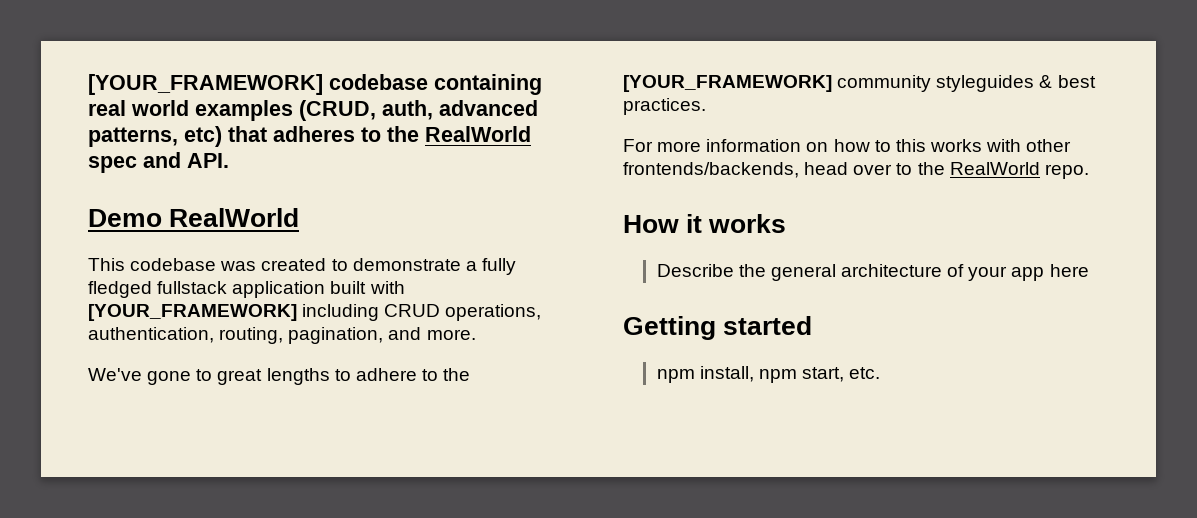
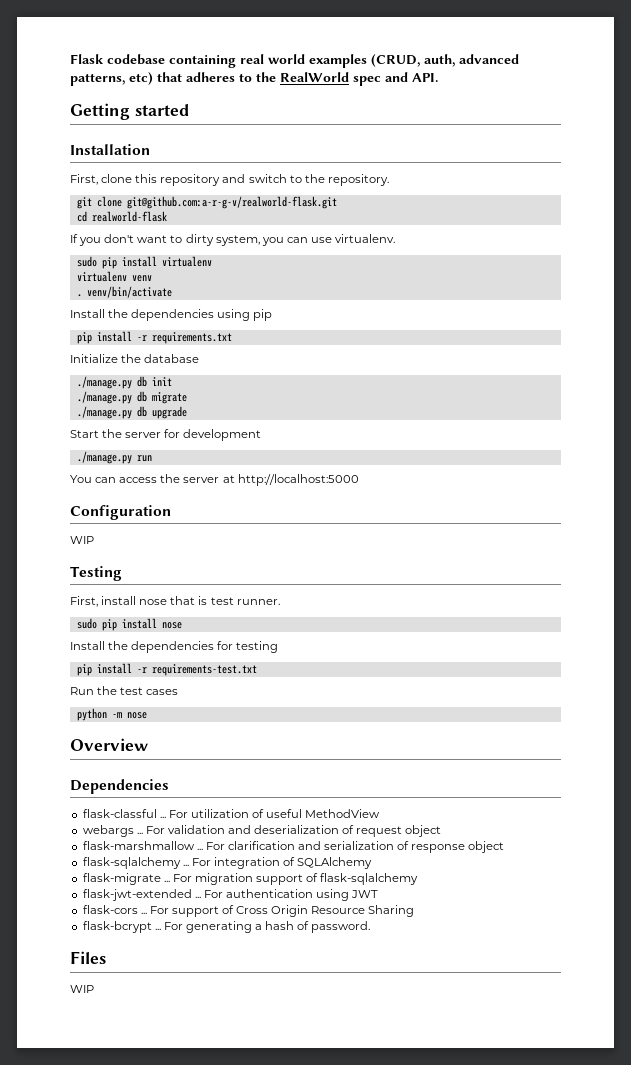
[88,74,323,95] [YOUR_FRAMEWORK] -> [70,54,104,64] Flask
[88,208,300,227] [88,258,516,275] [88,281,405,298] [88,304,542,321] [88,327,476,344] [88,368,471,385] [623,75,1096,92] [623,98,706,115] [623,139,1072,152] [623,162,1089,179] [623,214,787,233] [656,264,1089,281] [623,316,813,340] [656,366,881,383] Demo RealWorld // This codebase was created to demonstrate a fully fledged fullstack application built with [YOUR_FRAMEWORK] including CRUD operations, authentication, routing, pagination, and more. // We've gone to great lengths to adhere to the [YOUR_FRAMEWORK] community styleguides & best practices. // For more information on how to this works with other frontends/backends, head over to the RealWorld repo. // How it works // Describe the general architecture of your app here // Getting started // npm install, npm start, etc. -> [70,103,189,120] [70,144,150,155] [70,174,389,186] [76,196,337,209] [76,211,167,222] [70,234,396,246] [76,256,212,269] [76,271,152,282] [76,286,172,298] [70,309,273,321] [76,331,232,344] [70,354,200,363] [76,376,172,389] [76,391,187,404] [76,406,187,419] [70,429,262,441] [76,451,152,464] [70,474,359,486] [70,505,171,520] [70,536,94,544] [70,566,122,581] [70,596,280,607] [76,618,182,631] [70,641,279,653] [76,663,257,676] [70,686,179,695] [76,708,147,721] [70,738,148,751] [70,779,169,794] [82,809,381,818] [82,825,442,837] [82,841,505,853] [82,857,373,869] [82,873,419,885] [82,889,379,901] [82,905,415,917] [82,921,371,933] [70,951,106,964] [70,985,94,993] Getting started // Installation // First, clone this repository and switch to the repository. // git clone git@github.com:a-r-g-v/realworld-flask.git // cd realworld-flask // If you don't want to dirty system, you can use virtualenv. // sudo pip install virtualenv // virtualenv venv // . venv/bin/activate // Install the dependencies using pip // pip install -r requirements.txt // Initialize the database // ./manage.py db init // ./manage.py db migrate // ./manage.py db upgrade // Start the server for development // ./manage.py run // You can access the server at http://localhost:5000 // Configuration // WIP // Testing // First, install nose that is test runner. // sudo pip install nose // Install the dependencies for testing // pip install -r requirements-test.txt // Run the test cases // python -m nose // Overview // Dependencies // flask-classful ... For utilization of useful MethodView // webargs ... For validation and deserialization of request object // flask-marshmallow ... For clarification and serialization of response object // flask-sqlalchemy ... For integration of SQLAlchemy // flask-migrate ... For migration support of flask-sqlalchemy // flask-jwt-extended ... For authentication using JWT // flask-cors ... For support of Cross Origin Resource Sharing // flask-bcrypt ... For generating a hash of password. // Files // WIP

